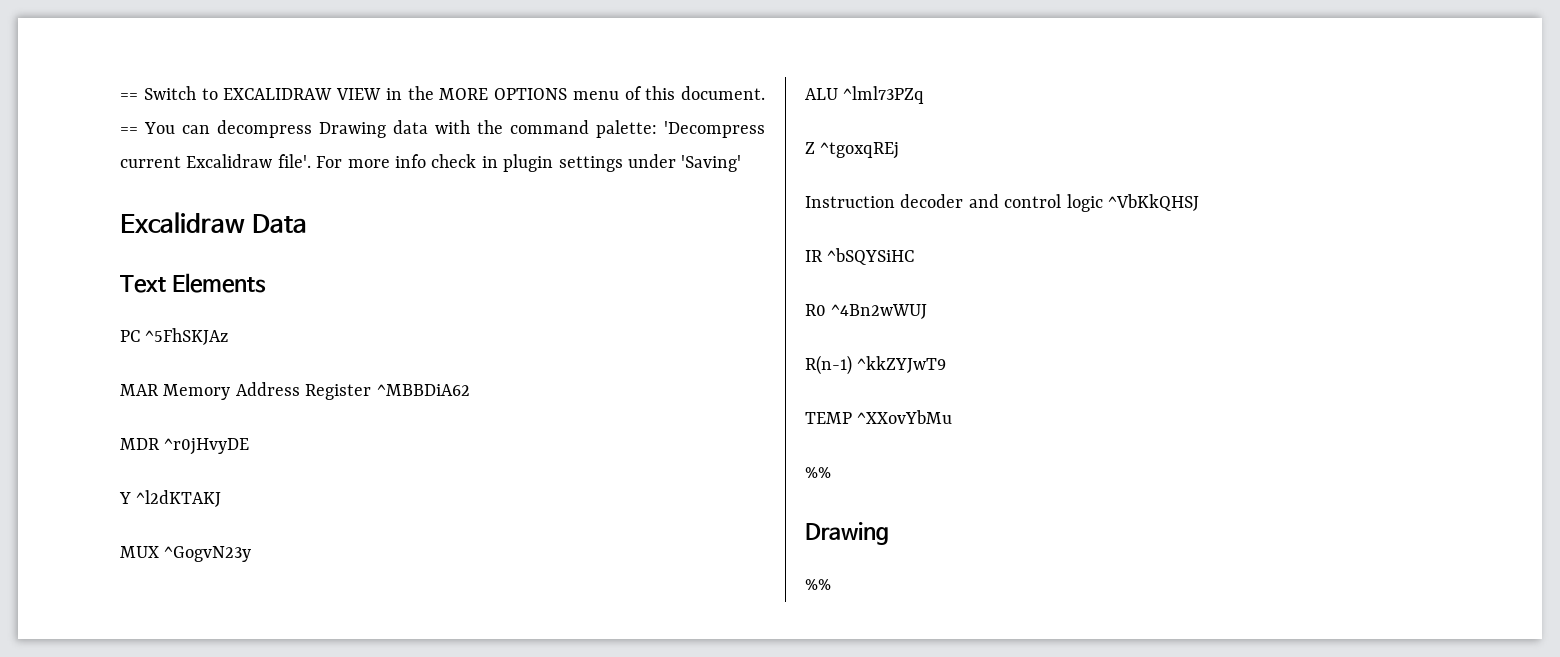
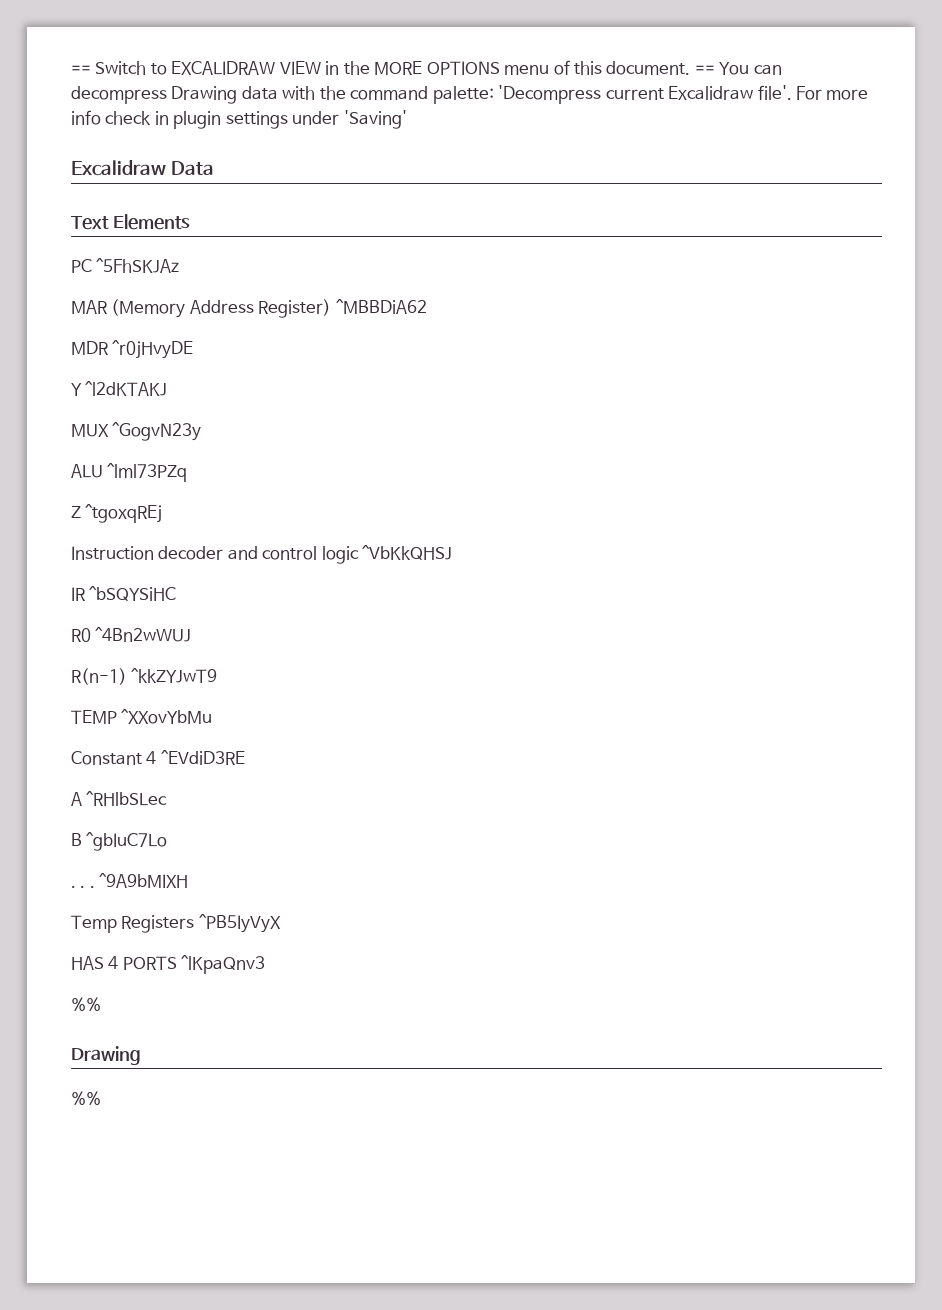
[163,382,372,400] Memory Address Register -> [111,299,332,318] (Memory Address Register)
(953, 417) none -> [71,750,245,765] [71,791,168,806] [71,832,168,851] [71,873,189,888] [71,914,281,933] [71,955,266,974] // Constant 4 ^EVdiD3RE // A ^RHlbSLec // B ^gbIuC7Lo // . . . ^9A9bMIXH // Temp Registers ^PB5IyVyX // HAS 4 PORTS ^lKpaQnv3

